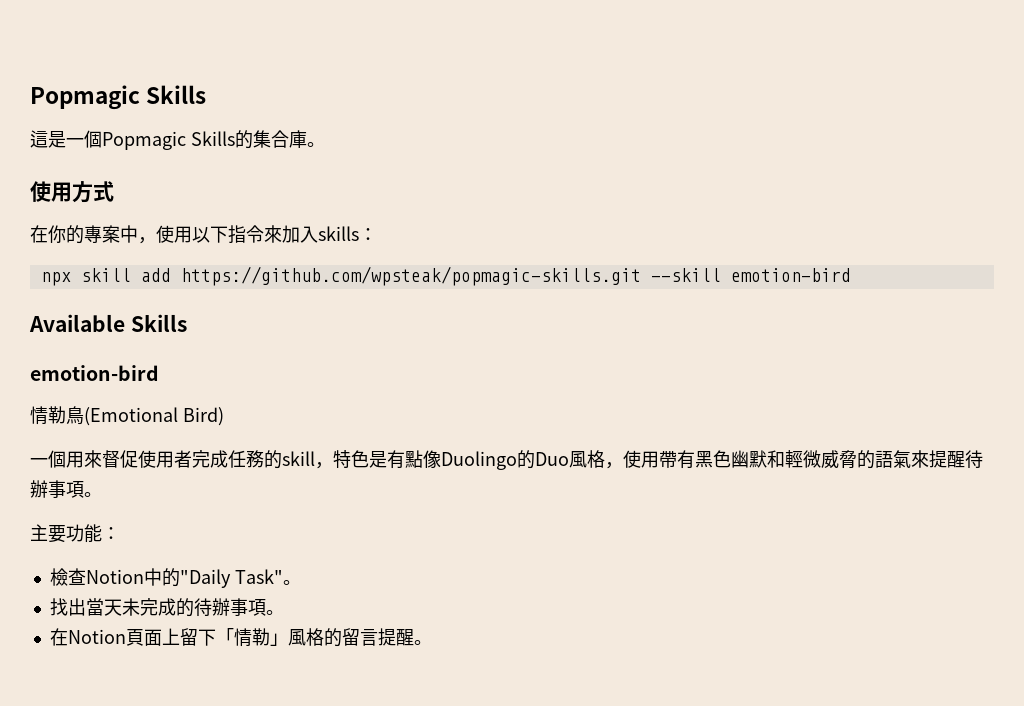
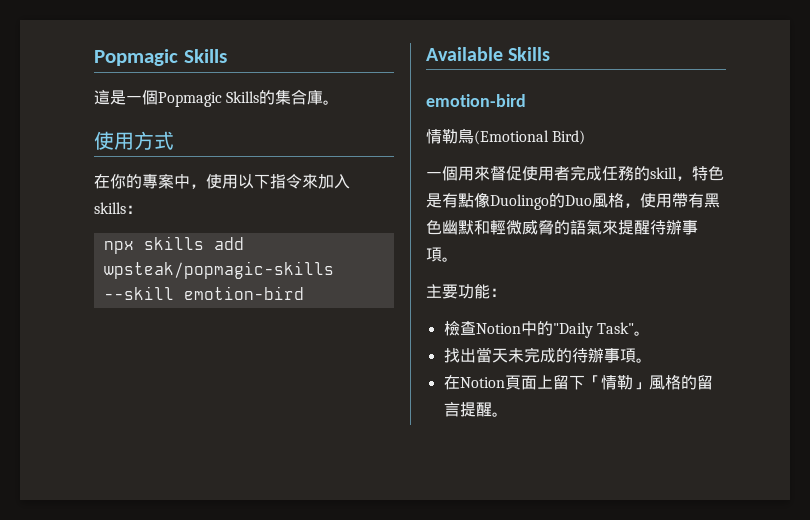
[80,266,641,286] skill add https://github.com/wpsteak/popmagic-skills.git -> [143,236,244,250] [103,261,334,279] skills add wpsteak/popmagic-skills

